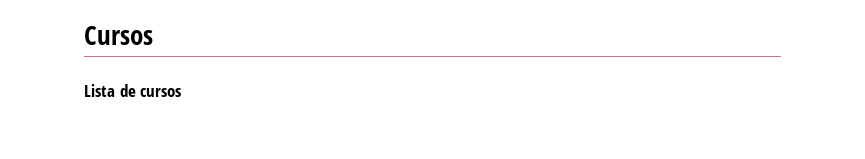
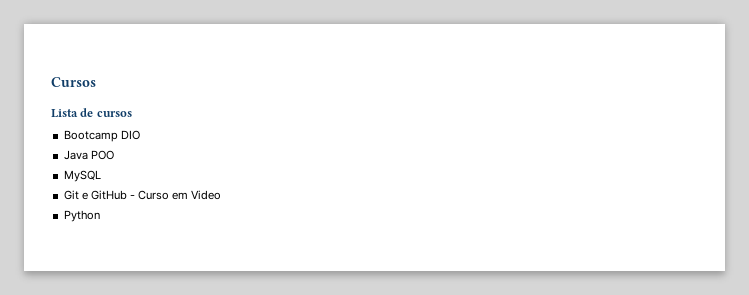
(182, 92) none -> [63,130,140,142] [63,150,114,160] [63,170,101,182] [63,190,222,200] [63,210,100,222] // Bootcamp DIO // Java POO // MySQL // Git e GitHub - Curso em Video // Python

